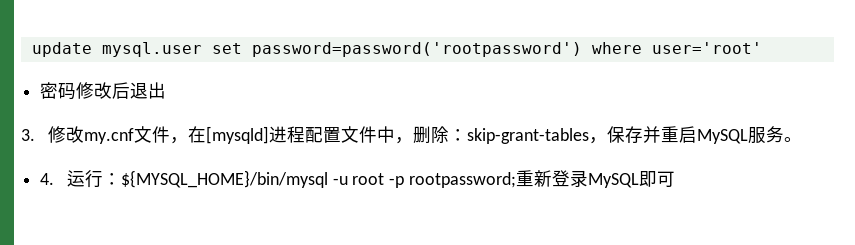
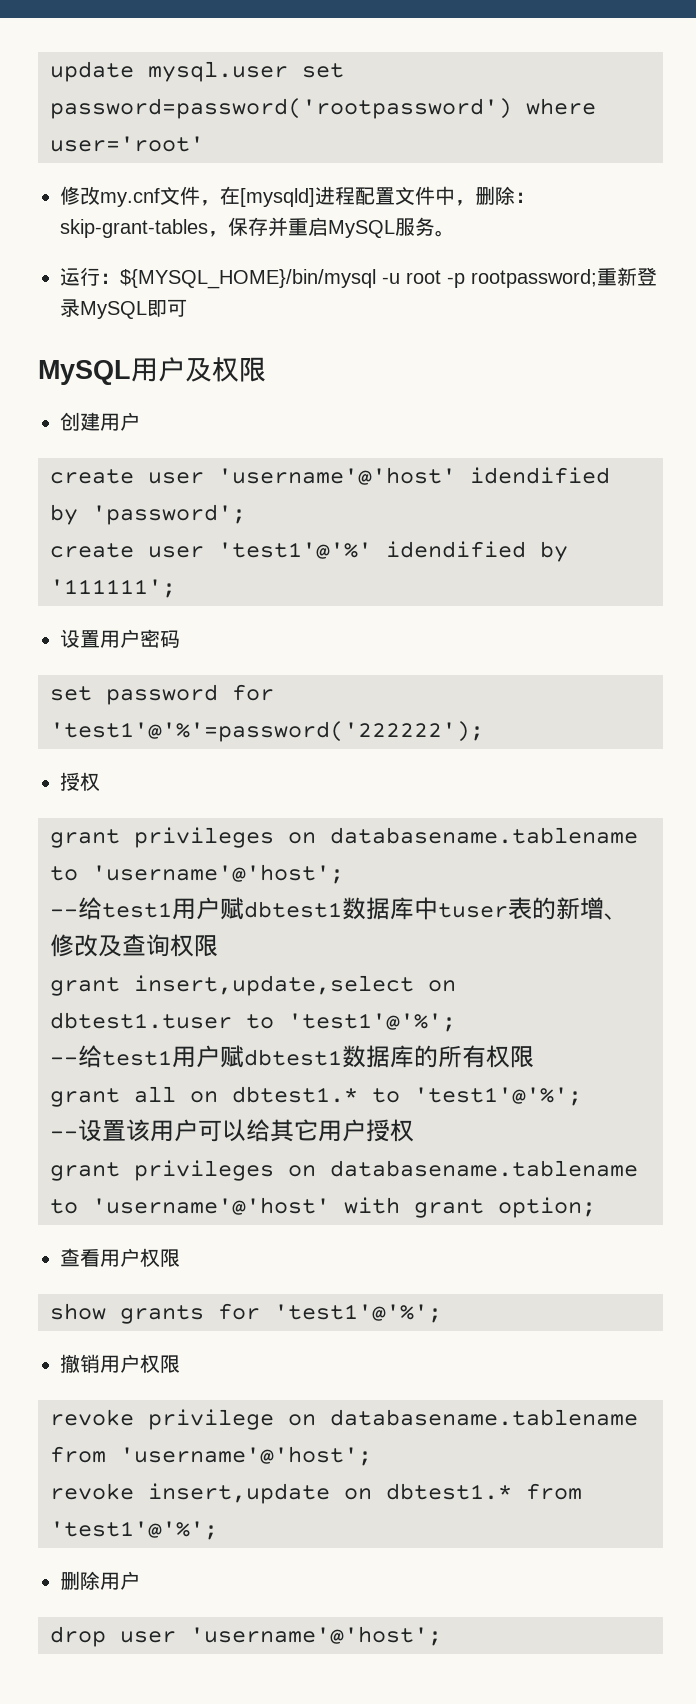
[40,82,167,100] [21,129,35,141] 密码修改后退出 // 3. -> (204, 144) none
[40,173,55,185] 4. -> (455, 233) none
(675, 179) none -> [38,357,266,385] [60,412,140,431] [50,467,610,485] [50,504,246,525] [50,541,568,562] [50,579,176,598] [60,629,180,648] [50,684,274,705] [50,721,484,742] [60,772,100,791] [50,827,638,848] [50,864,344,884] [50,897,628,920] [50,934,218,957] [50,975,456,996] [50,1012,456,1032] [50,1045,534,1068] [50,1086,582,1107] [50,1119,414,1142] [50,1160,638,1181] [50,1197,596,1218] [60,1248,180,1267] [50,1303,442,1324] [60,1354,180,1373] [50,1409,638,1430] [50,1446,372,1466] [50,1483,582,1504] [50,1521,218,1540] [60,1571,140,1590] [50,1626,442,1647] // MySQL用户及权限 // 创建用户 // create user 'username'@'host' idendified by 'password'; // create user 'test1'@'%' idendified by '111111'; // 设置用户密码 // set password for 'test1'@'%'=password('222222'); // 授权 // grant privileges on databasename.tablename to 'username'@'host'; // --给test1用户赋dbtest1数据库中tuser表的新增、修改及查询权限 // grant insert,update,select on dbtest1.tuser to 'test1'@'%'; // --给test1用户赋dbtest1数据库的所有权限 // grant all on dbtest1.* to 'test1'@'%'; // --设置该用户可以给其它用户授权 // grant privileges on databasename.tablename to 'username'@'host' with grant option; // 查看用户权限 // show grants for 'test1'@'%'; // 撤销用户权限 // revoke privilege on databasename.tablename from 'username'@'host'; // revoke insert,update on dbtest1.* from 'test1'@'%'; // 删除用户 // drop user 'username'@'host';

